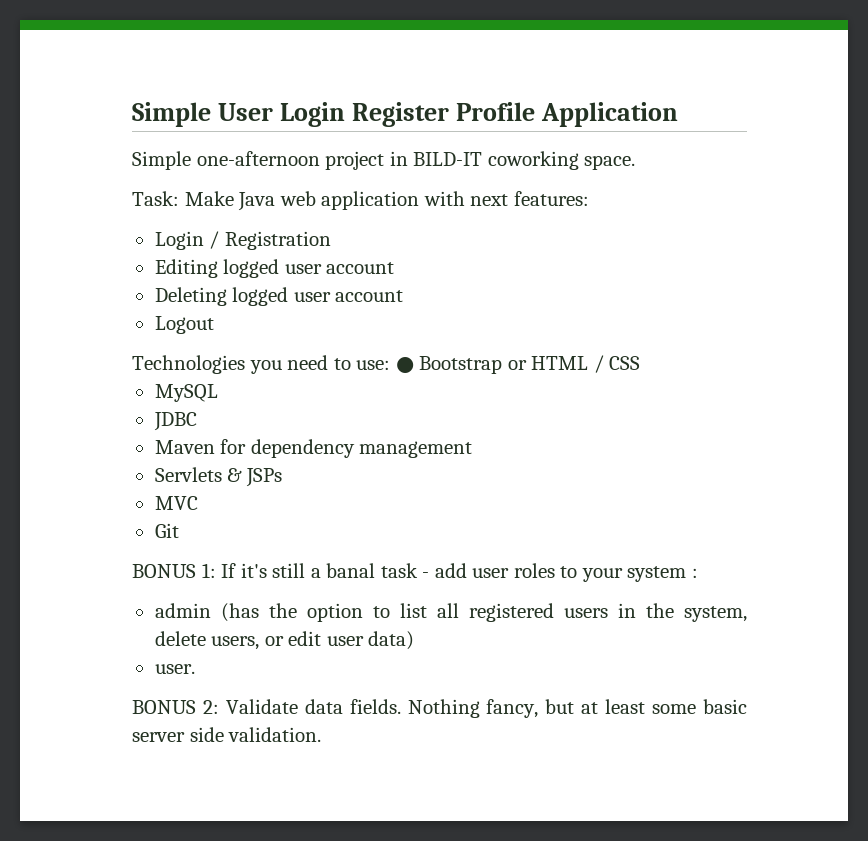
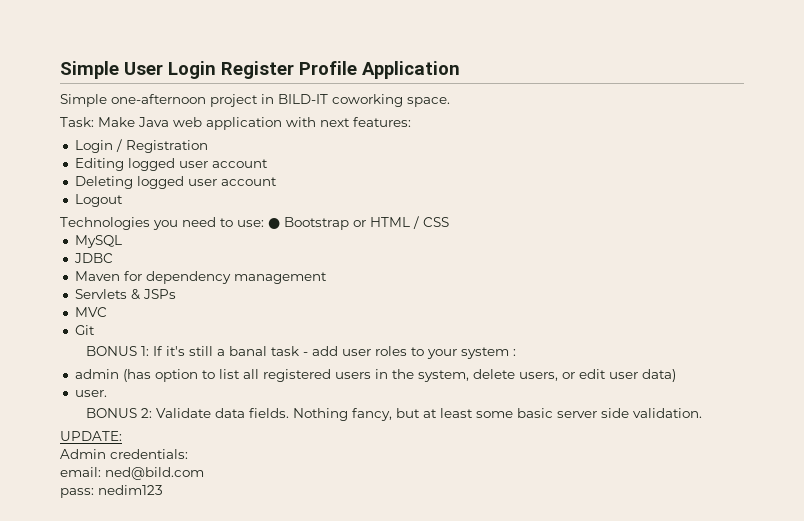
[268,603,297,618] the -> (151, 375) none
(322, 734) none -> [60,431,122,441] [60,449,188,459] [60,467,204,480] [60,485,163,498] // UPDATE: // Admin credentials: // email: ned@bild.com // pass: nedim123

